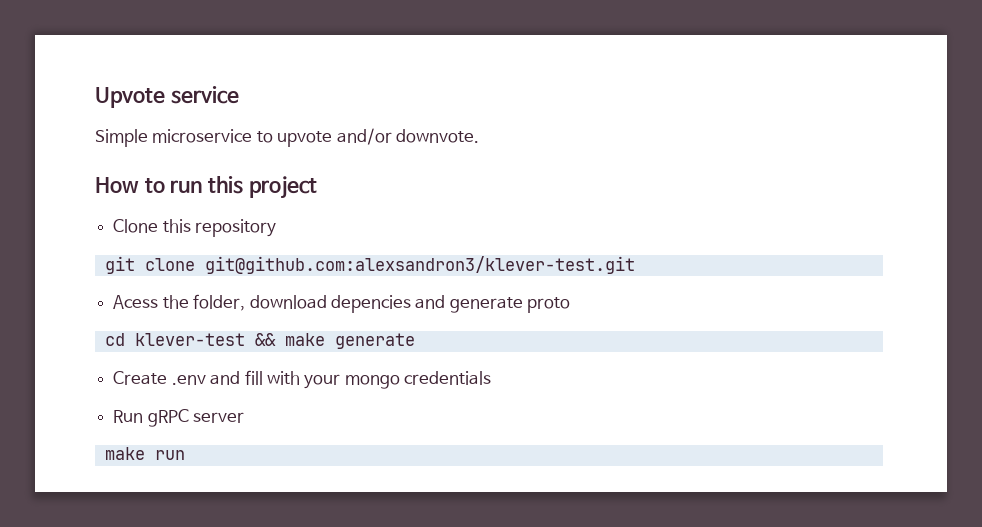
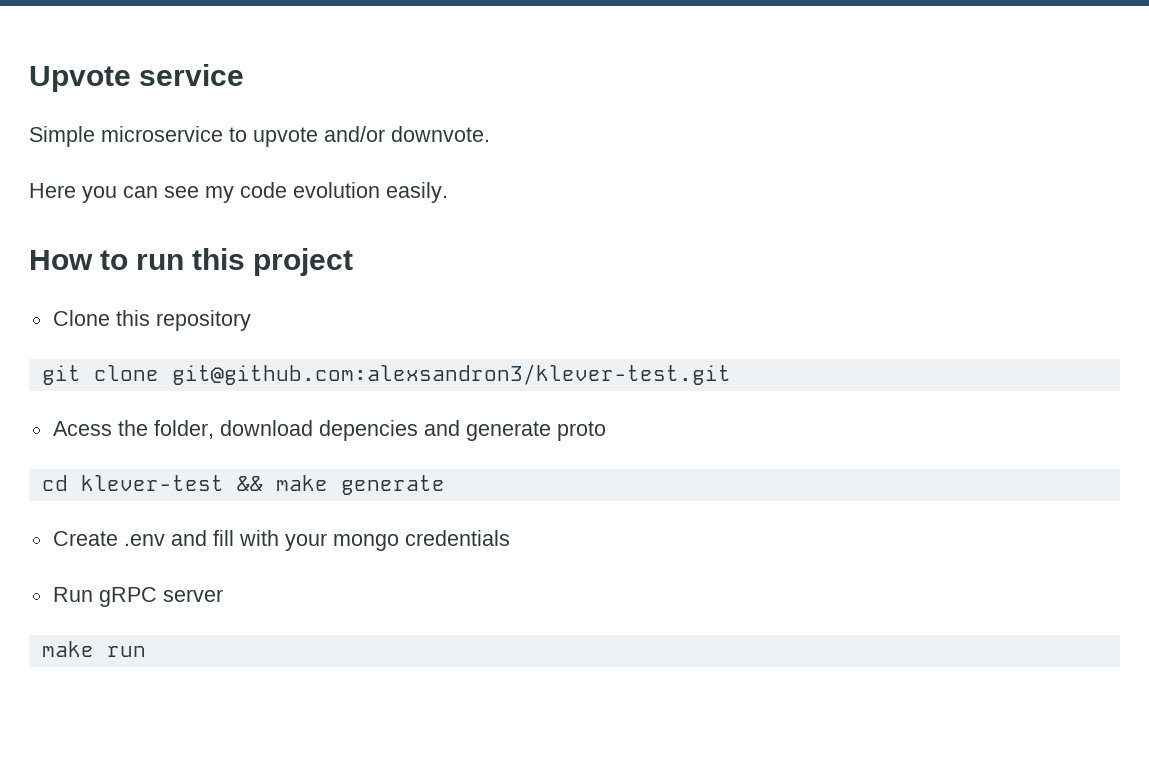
(480, 136) none -> [29,182,448,203] // Here you can see my code evolution easily.

